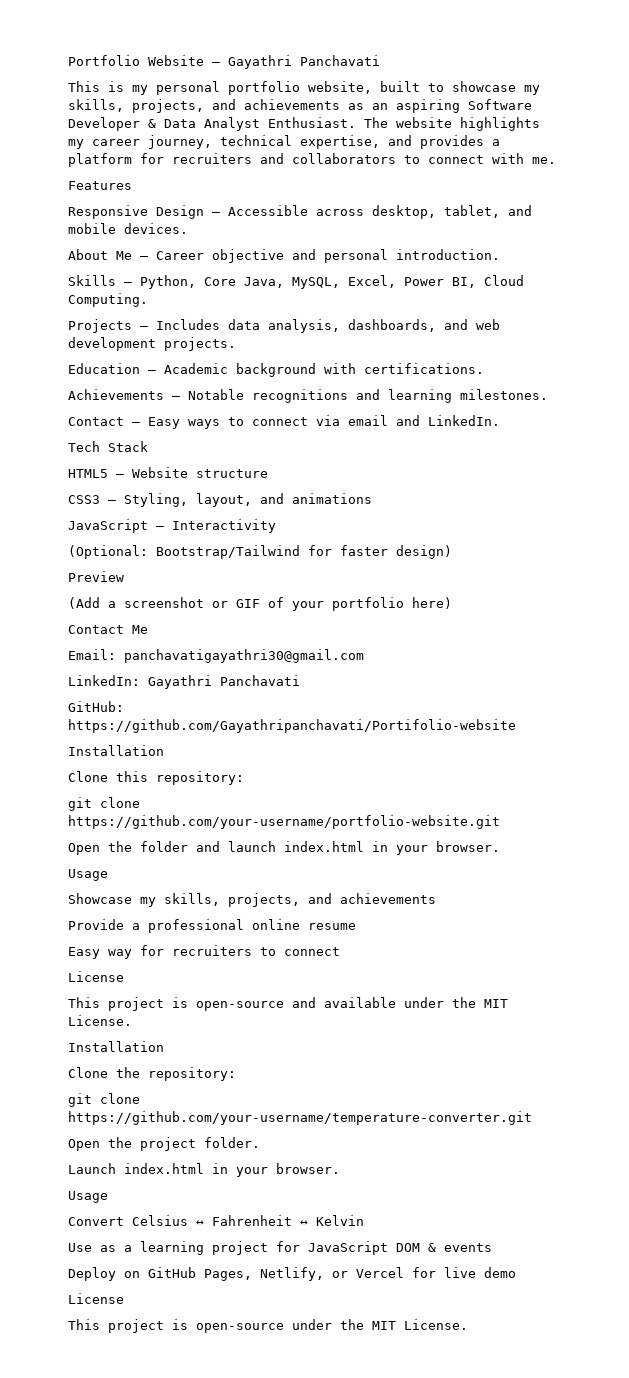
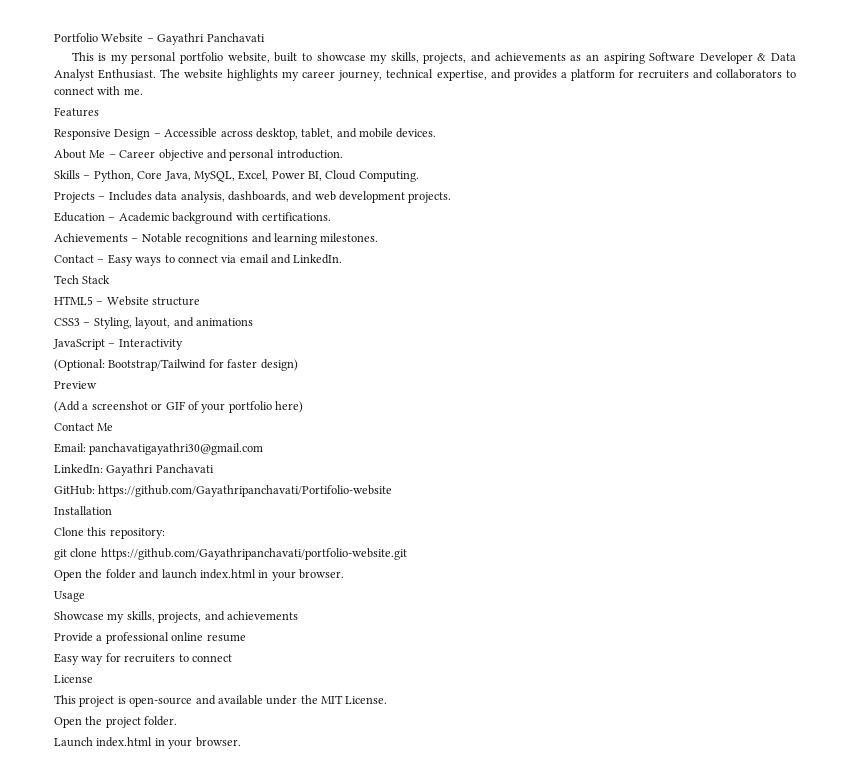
[68,815,500,829] https://github.com/your-username/portfolio-website.git -> [100,548,407,560] https://github.com/Gayathripanchavati/portfolio-website.git
[68,1041,164,1052] [68,1067,236,1081] [68,1093,140,1107] [68,1111,532,1125] // Installation // Clone the repository: // git clone https://github.com/your-username/temperature-converter.git -> (388, 700) none
[68,1191,108,1203] [68,1215,364,1226] [68,1241,492,1255] [68,1267,516,1281] [68,1293,124,1304] [68,1319,468,1333] // Usage // Convert Celsius ↔ Fahrenheit ↔ Kelvin // Use as a learning project for JavaScript DOM & events // Deploy on GitHub Pages, Netlify, or Vercel for live demo // License // This project is open-source under the MIT License. -> (241, 742) none

